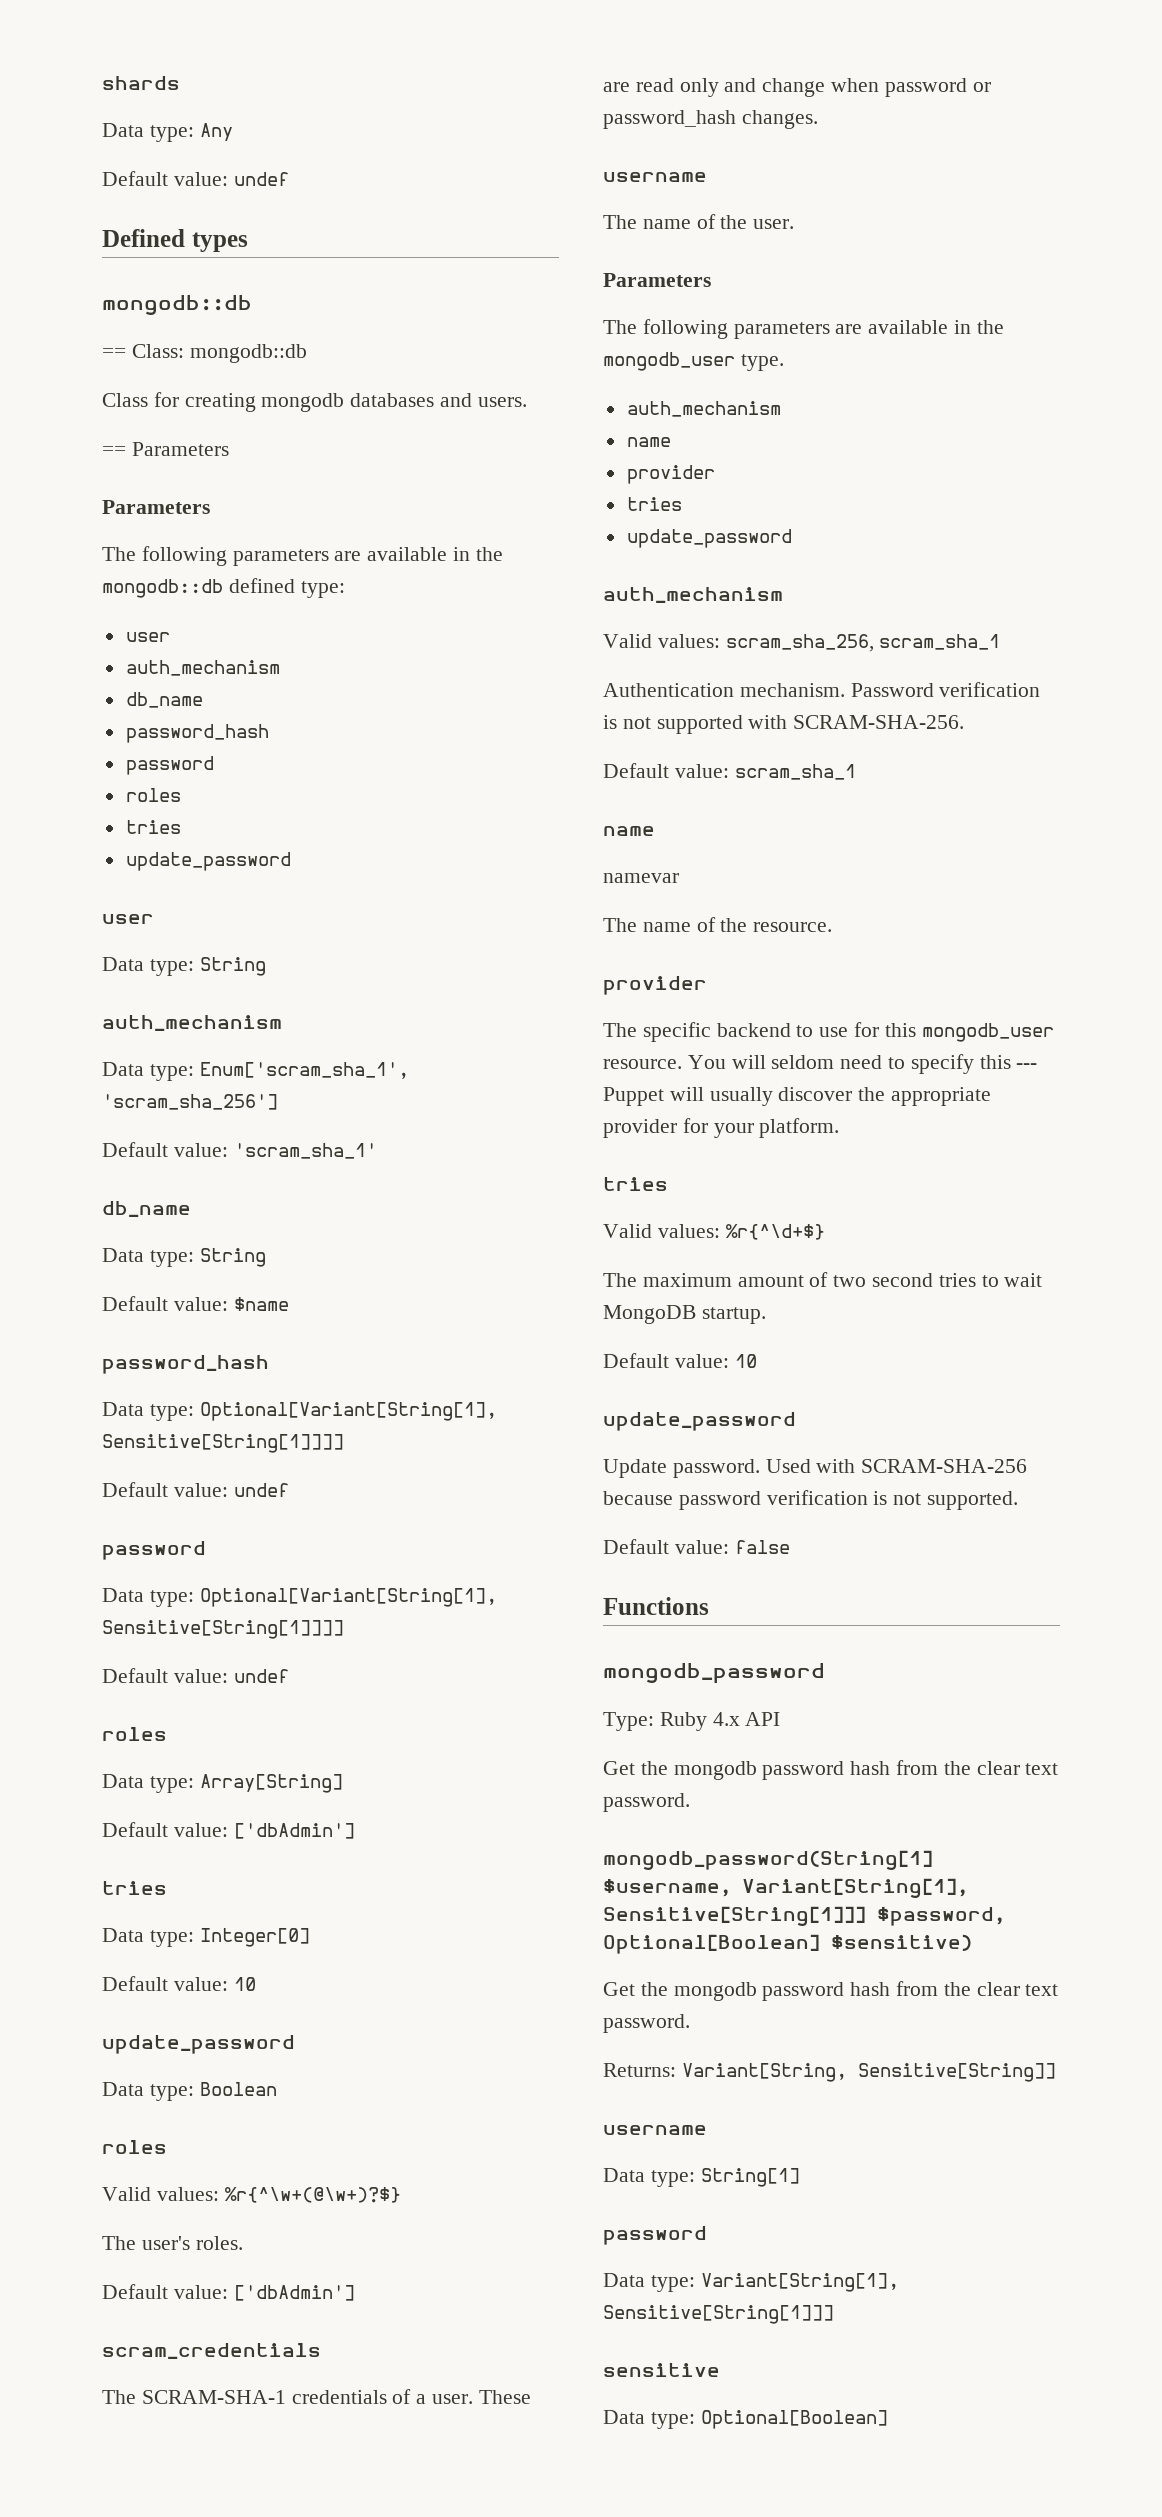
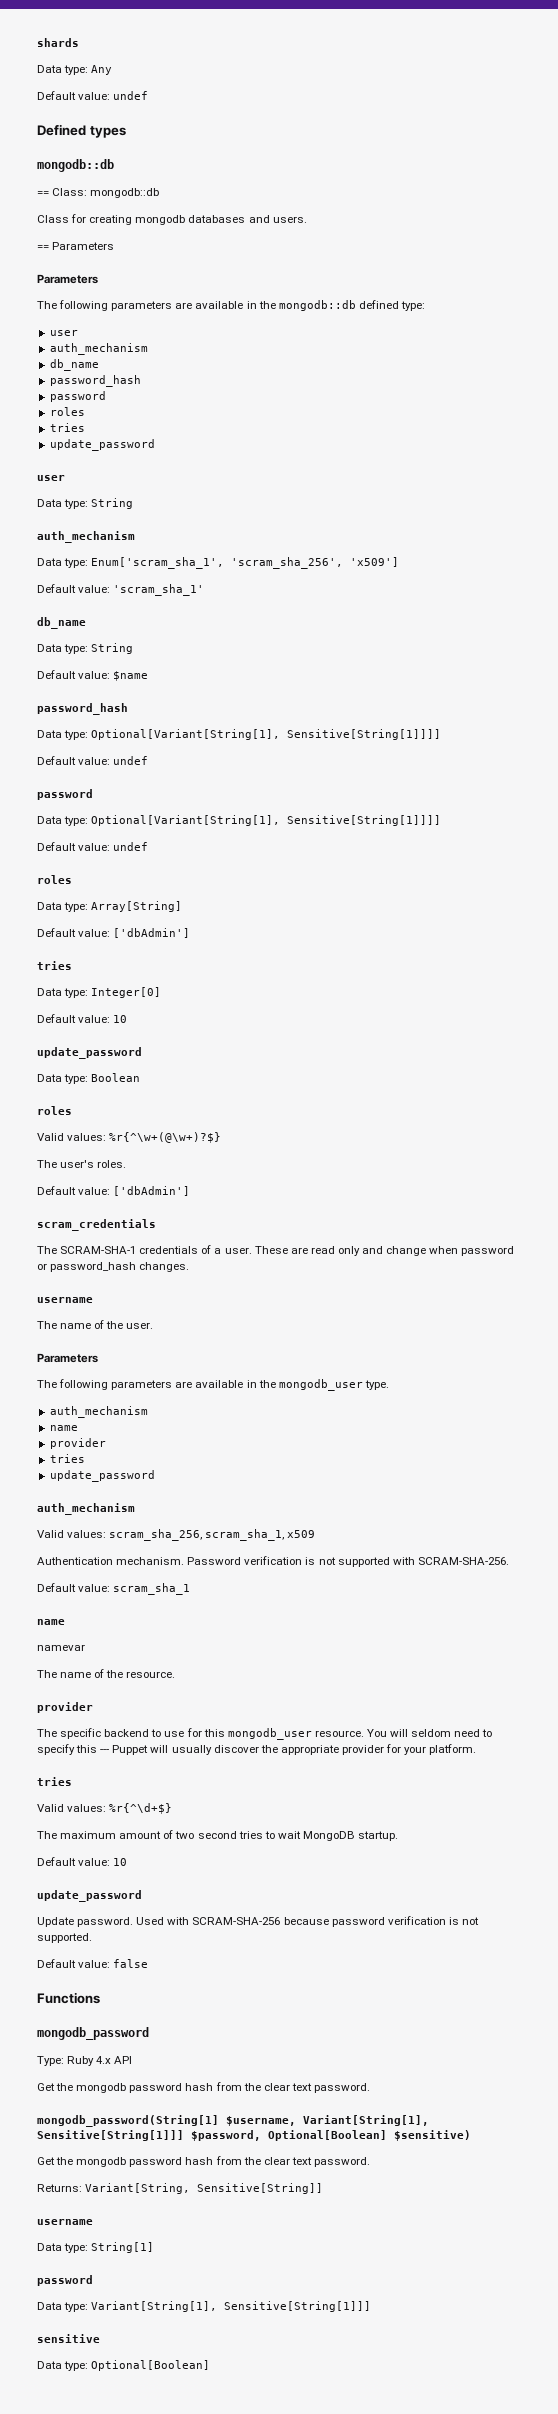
[102,1094,278,1110] 'scram_sha_256'] -> [231,557,400,569] 'scram_sha_256', 'x509']
[879,634,1001,650] scram_sha_1 -> [205,1529,316,1541] scram_sha_1, x509

